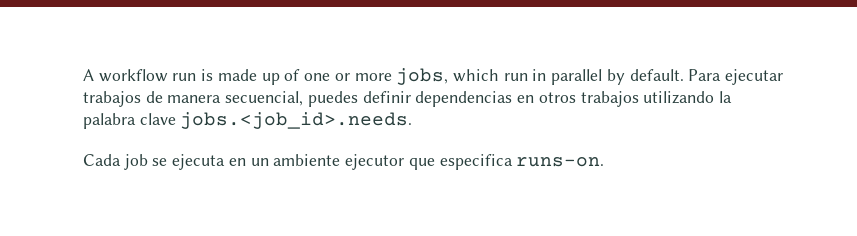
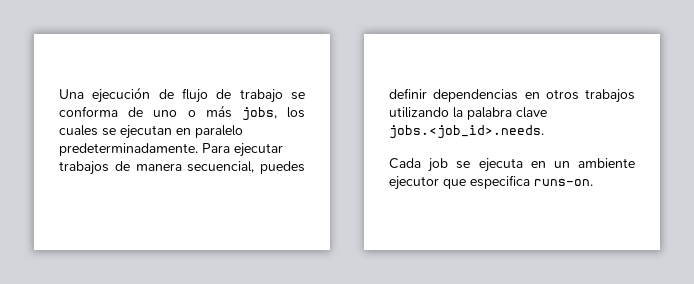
[83,68,684,85] A workflow run is made up of one or more jobs, which run in parallel by default. -> [59,87,305,103] [59,105,305,121] [59,125,243,139] [59,143,198,156] Una ejecución de flujo de trabajo se conforma de uno o más jobs, los cuales se ejecutan en paralelo predeterminadamente.

